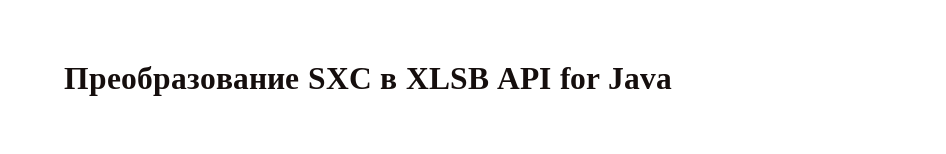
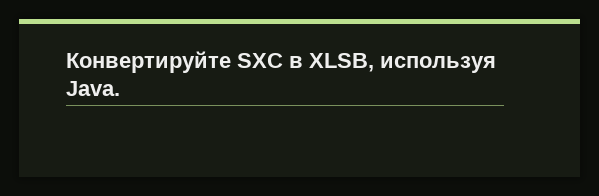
[64,66,299,96] Преобразование -> [66,51,231,73] Конвертируйте
[405,67,673,89] XLSB API for Java -> [309,53,496,73] [66,81,120,96] XLSB, используя Java.

